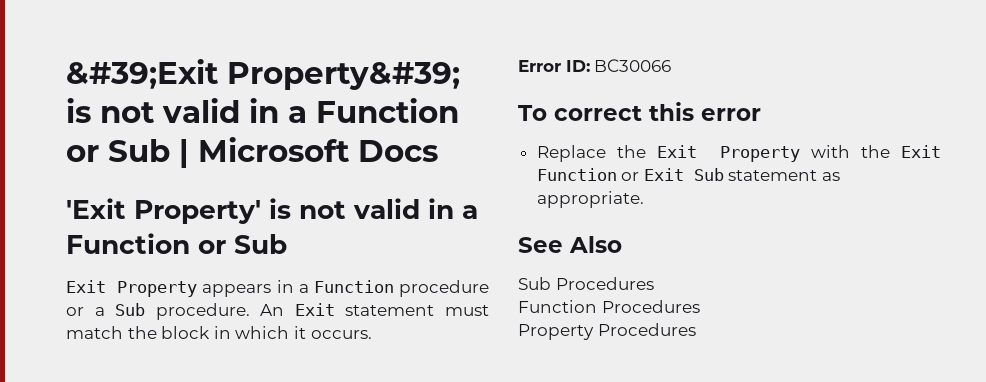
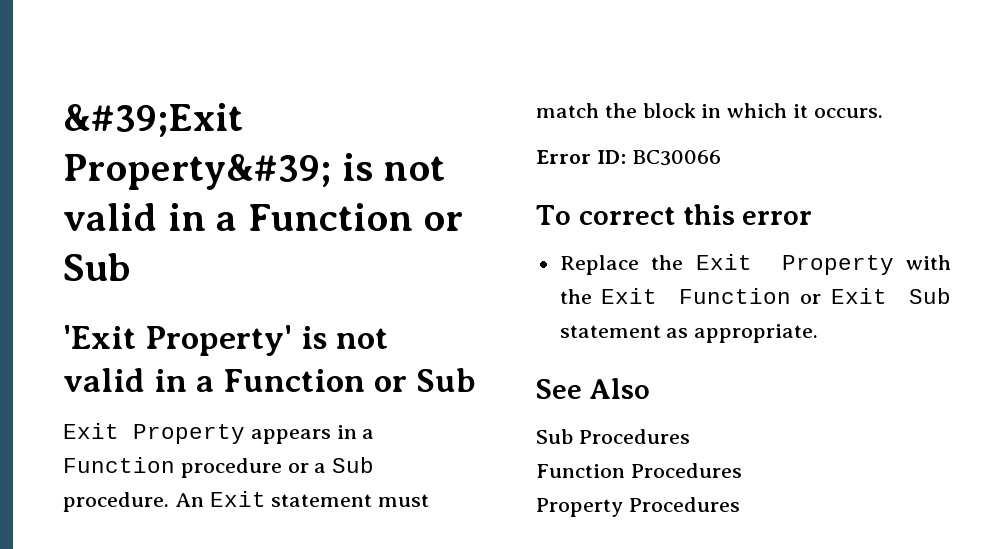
[179,137,438,168] | Microsoft Docs -> (131, 267) none

